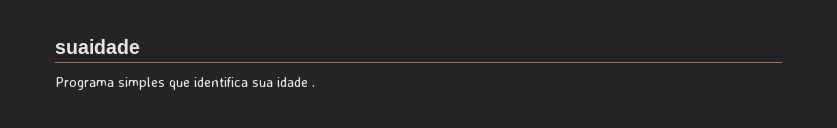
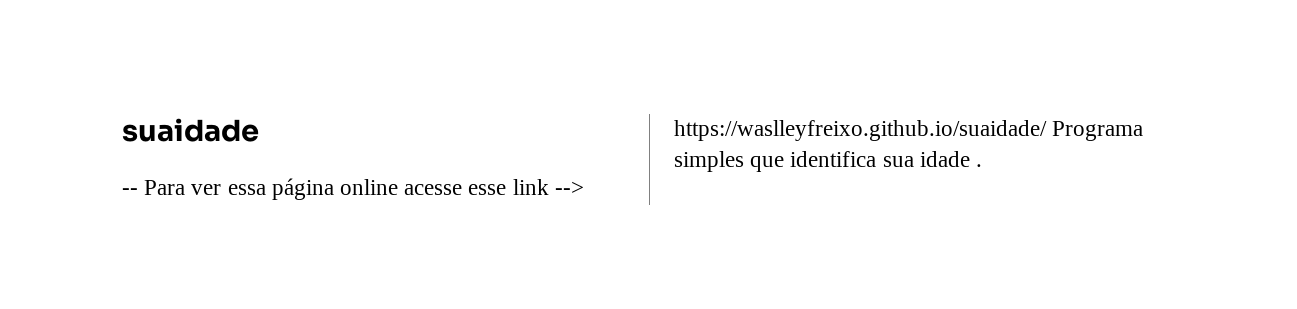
(140, 46) none -> [122,178,584,200] [674,120,1047,141] -- Para ver essa página online acesse esse link --> https://waslleyfreixo.github.io/suaidade/

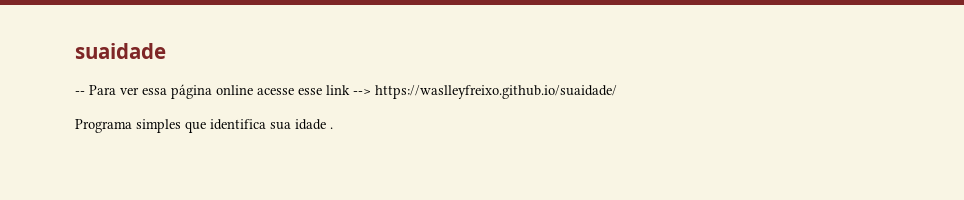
(1047, 130) none -> (617, 92) //

